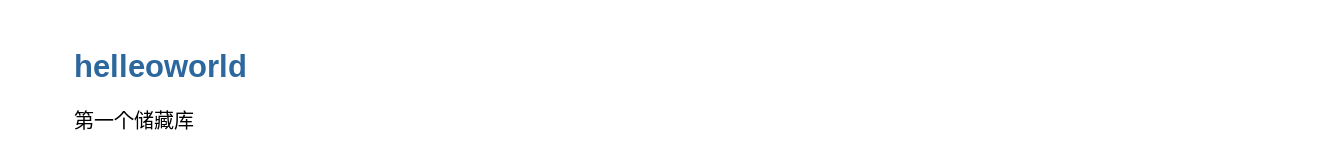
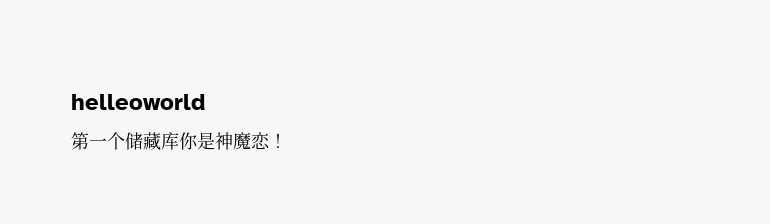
(194, 120) none -> [179,132,287,150] 你是神魔恋！

